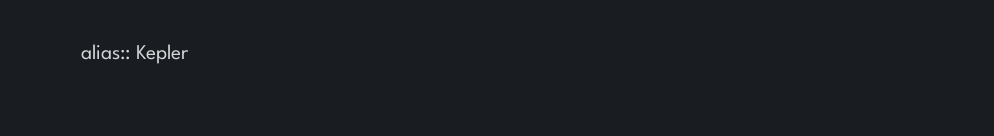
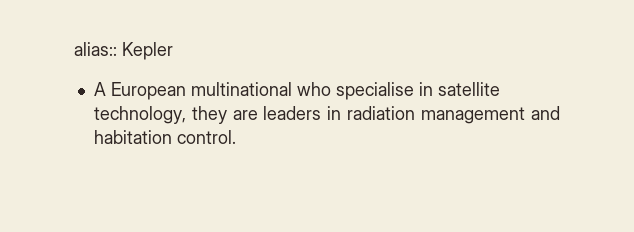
(189, 54) none -> [93,82,500,100] [93,106,560,124] [93,130,236,144] // A European multinational who specialise in satellite technology, they are leaders in radiation management and habitation control.

